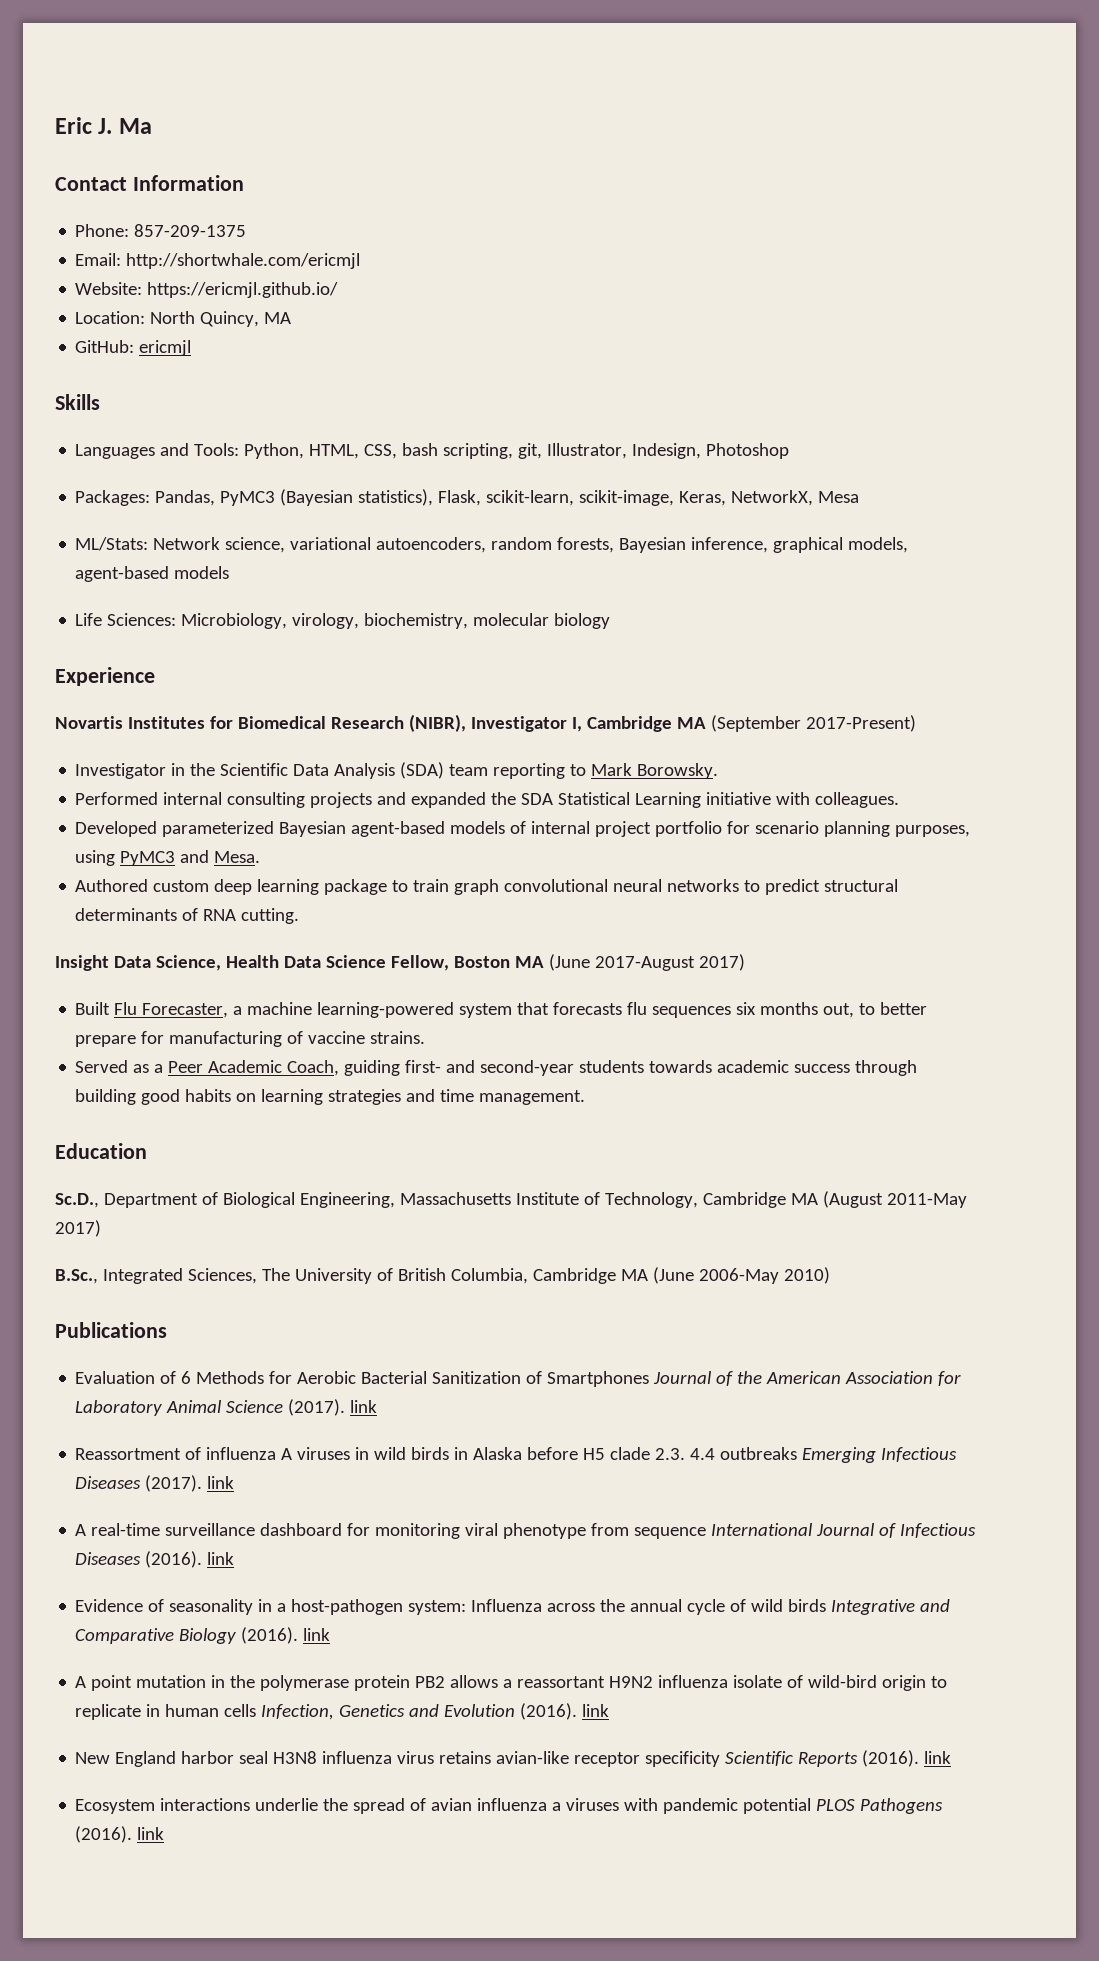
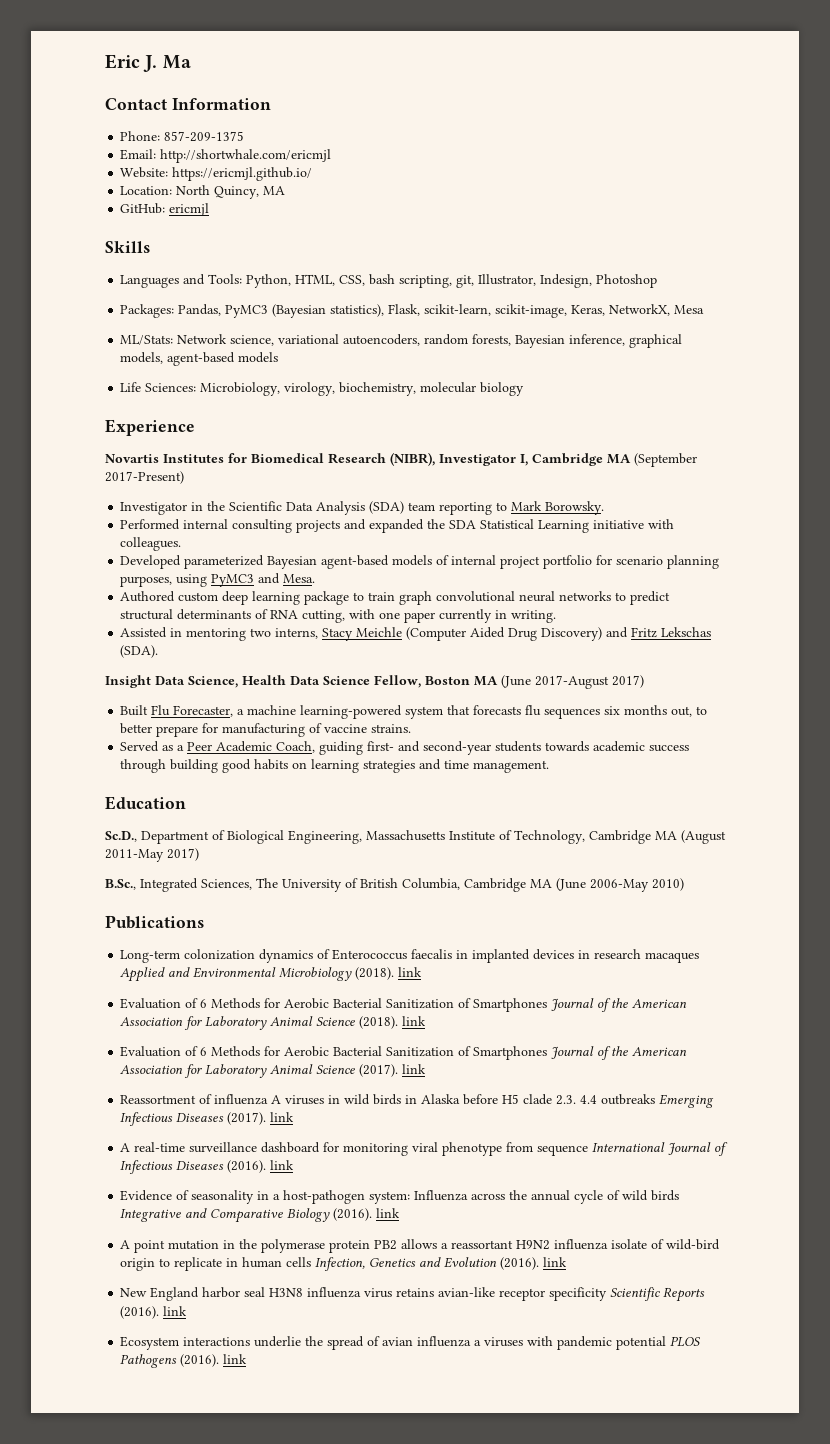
[241,908,300,924] cutting. -> [302,609,557,623] [120,627,712,641] [120,645,159,658] cutting, with one paper currently in writing. // Assisted in mentoring two interns, Stacy Meichle (Computer Aided Drug Discovery) and Fritz Lekschas (SDA).
(167, 1330) none -> [120,949,700,963] [120,967,423,982] [120,998,688,1012] [120,1016,427,1030] // Long-term colonization dynamics of Enterococcus faecalis in implanted devices in research macaques Applied and Environmental Microbiology (2018). link // Evaluation of 6 Methods for Aerobic Bacterial Sanitization of Smartphones Journal of the American Association for Laboratory Animal Science (2018). link

